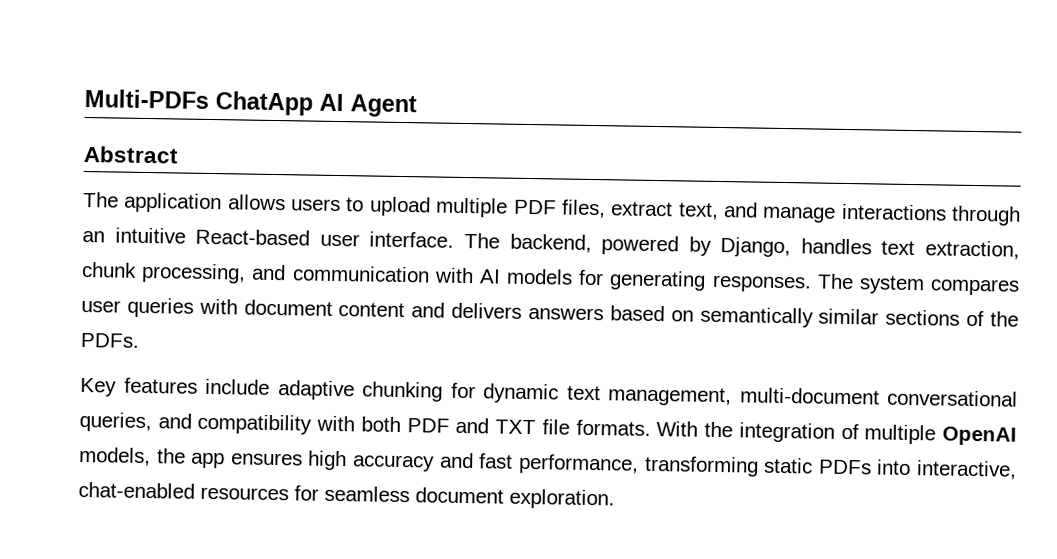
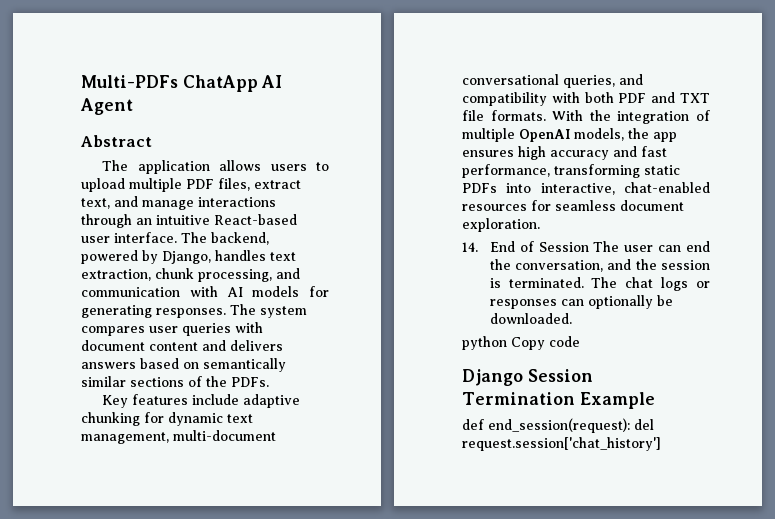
(615, 499) none -> [462,241,710,252] [489,259,710,272] [489,277,710,291] [489,295,673,309] [489,313,572,324] [462,336,580,350] [462,369,593,386] [462,392,655,409] [462,418,654,433] [462,437,661,451] // 14. End of Session The user can end the conversation, and the session is terminated. The chat logs or responses can optionally be downloaded. // python Copy code // Django Session Termination Example // def end_session(request): del request.session['chat_history']

